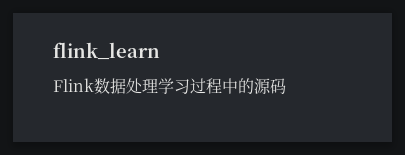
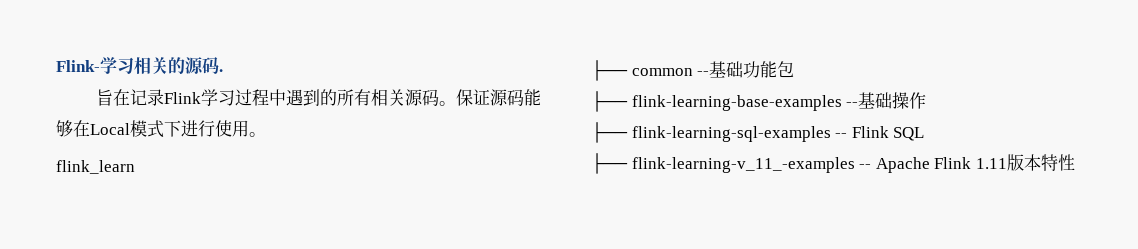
[53,42,160,60] [53,78,286,94] flink_learn // Flink数据处理学习过程中的源码 -> [56,57,223,75] [95,89,541,106] [56,120,266,138] [56,160,135,174] [591,60,795,81] [591,91,927,112] [591,122,925,143] [591,153,1075,174] Flink-学习相关的源码. // 旨在记录Flink学习过程中遇到的所有相关源码。保证源码能够在Local模式下进行使用。 // flink_learn // ├── common --基础功能包 // ├── flink-learning-base-examples --基础操作 // ├── flink-learning-sql-examples -- Flink SQL // ├── flink-learning-v_11_-examples -- Apache Flink 1.11版本特性

